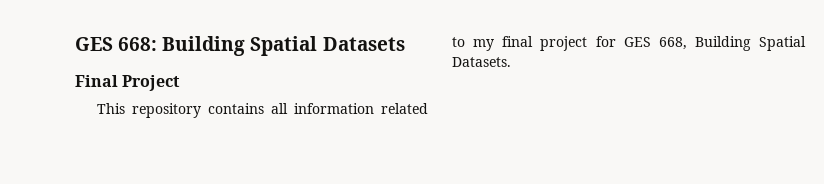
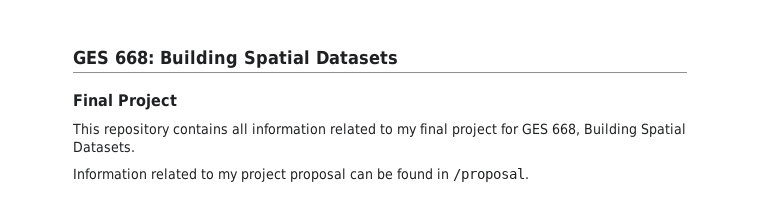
(511, 62) none -> [73,168,529,182] // Information related to my project proposal can be found in /proposal.

